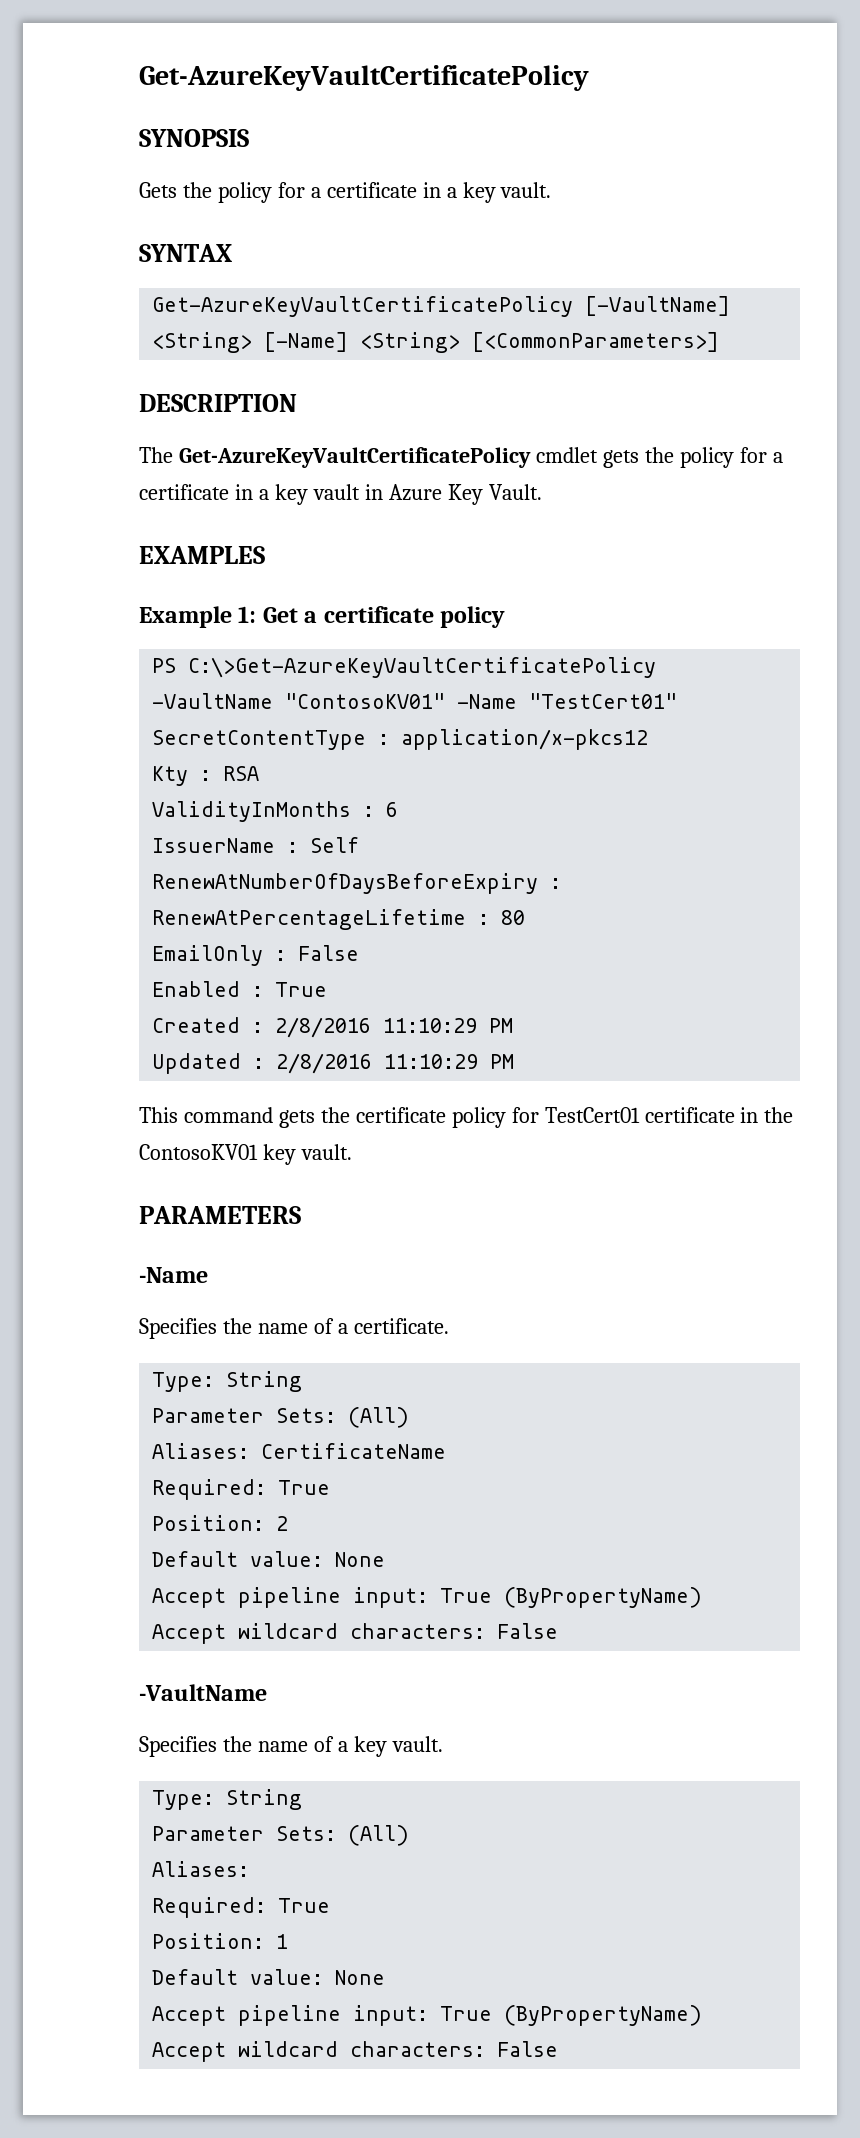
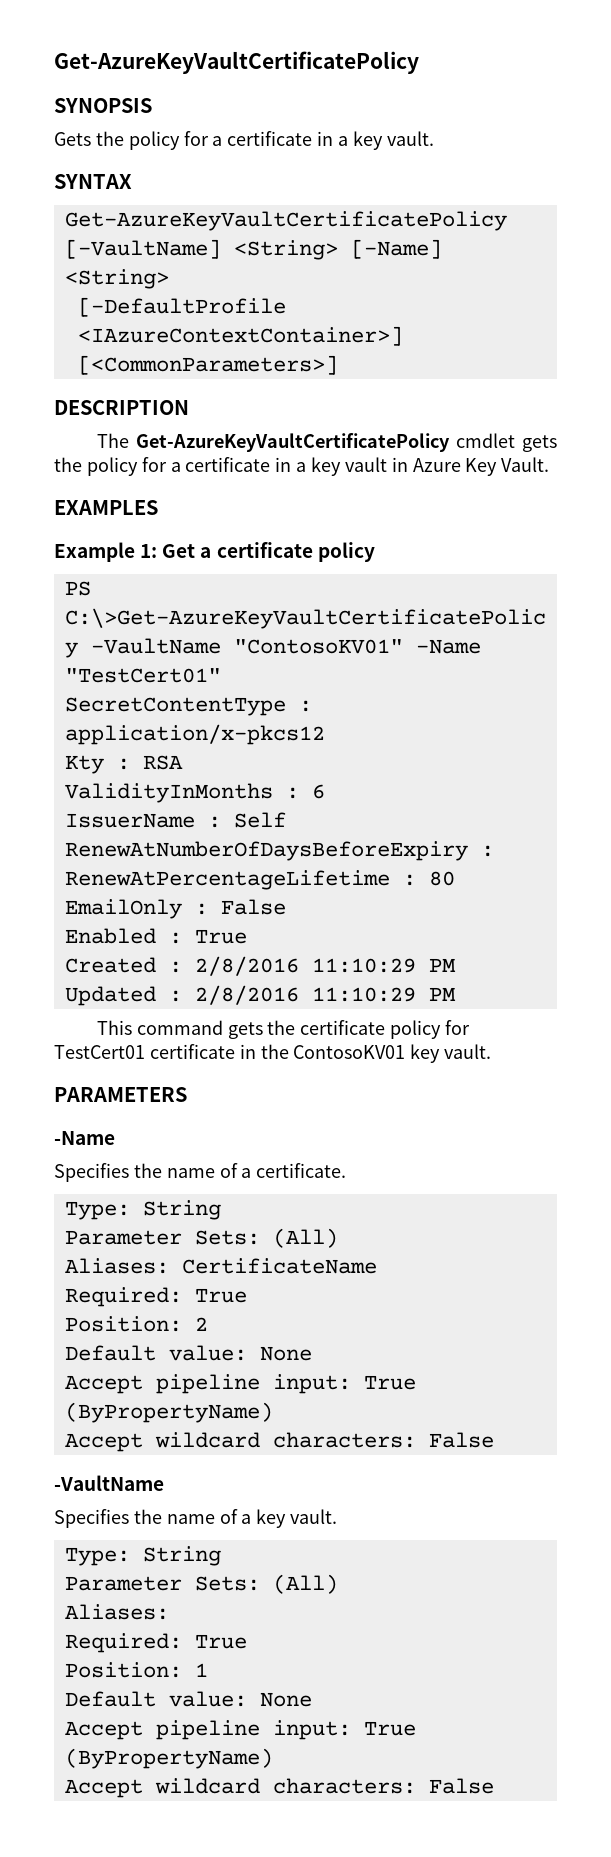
(461, 342) none -> [77,297,286,317] [77,326,403,346] // [-DefaultProfile <IAzureContextContainer>]

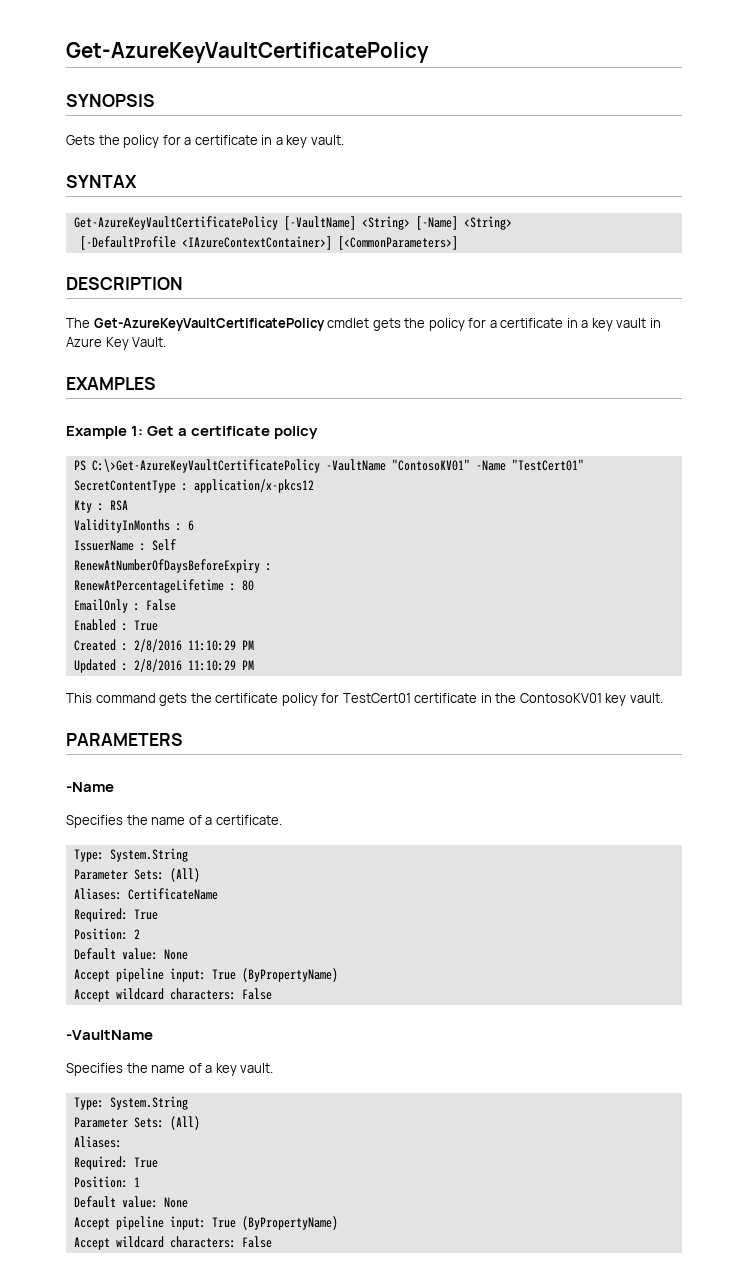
[142,1200,221,1220] String -> [109,848,188,862] System.String
[142,1546,221,1566] String -> [109,1096,188,1110] System.String

